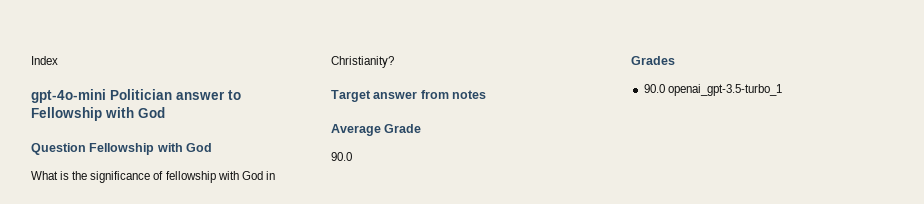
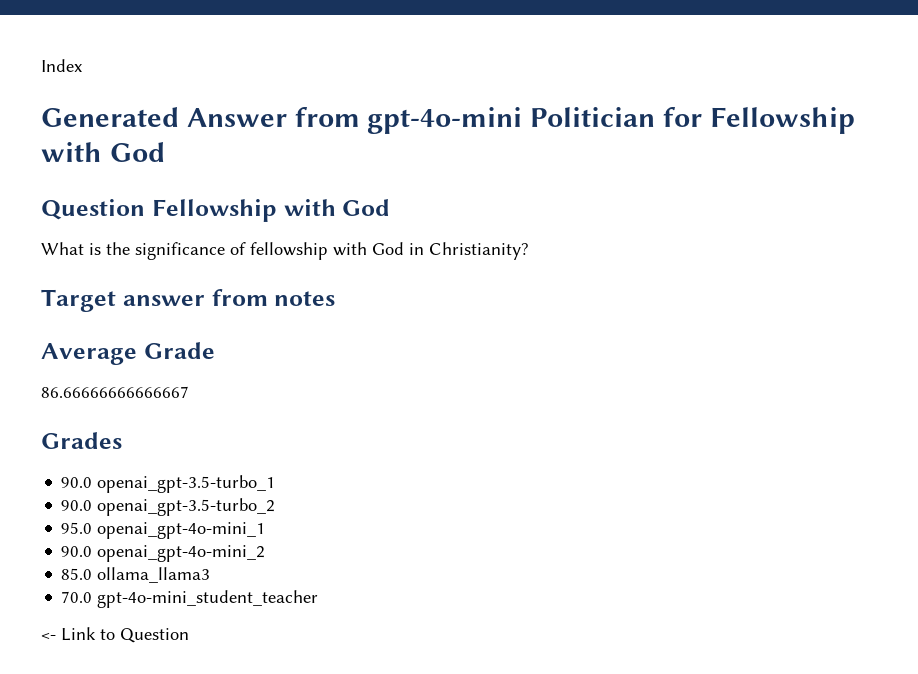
[31,89,241,103] gpt-4o-mini Politician answer to -> [41,107,703,134] Generated Answer from gpt-4o-mini Politician for
[331,152,352,161] 90.0 -> [41,386,189,398] 86.66666666666667
(782, 90) none -> [61,498,276,516] [61,522,266,539] [61,545,266,562] [61,567,211,583] [61,590,319,608] [41,627,189,643] // 90.0 openai_gpt-3.5-turbo_2 // 95.0 openai_gpt-4o-mini_1 // 90.0 openai_gpt-4o-mini_2 // 85.0 ollama_llama3 // 70.0 gpt-4o-mini_student_teacher // <- Link to Question

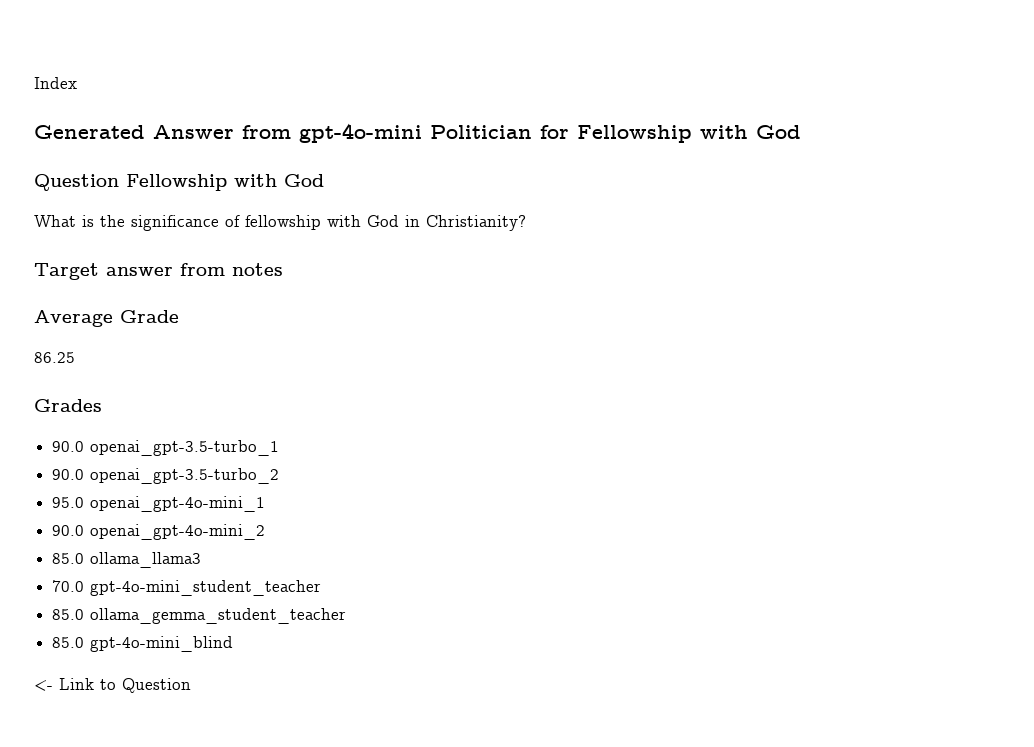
[41,386,189,398] 86.66666666666667 -> [34,352,75,363] 86.25
(319, 599) none -> [52,608,347,624] [52,636,234,652] // 85.0 ollama_gemma_student_teacher // 85.0 gpt-4o-mini_blind

